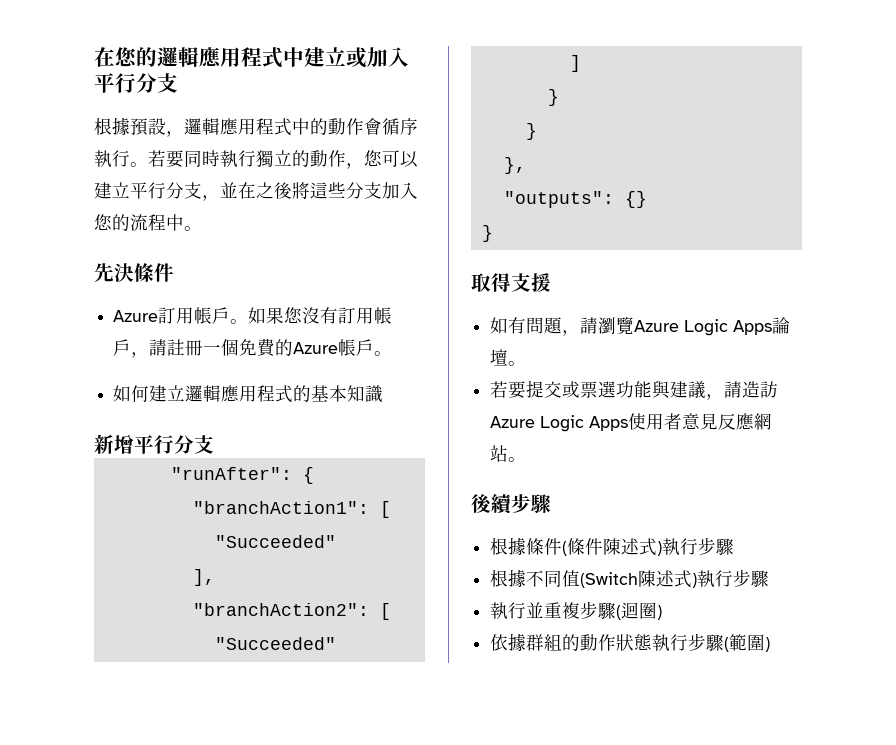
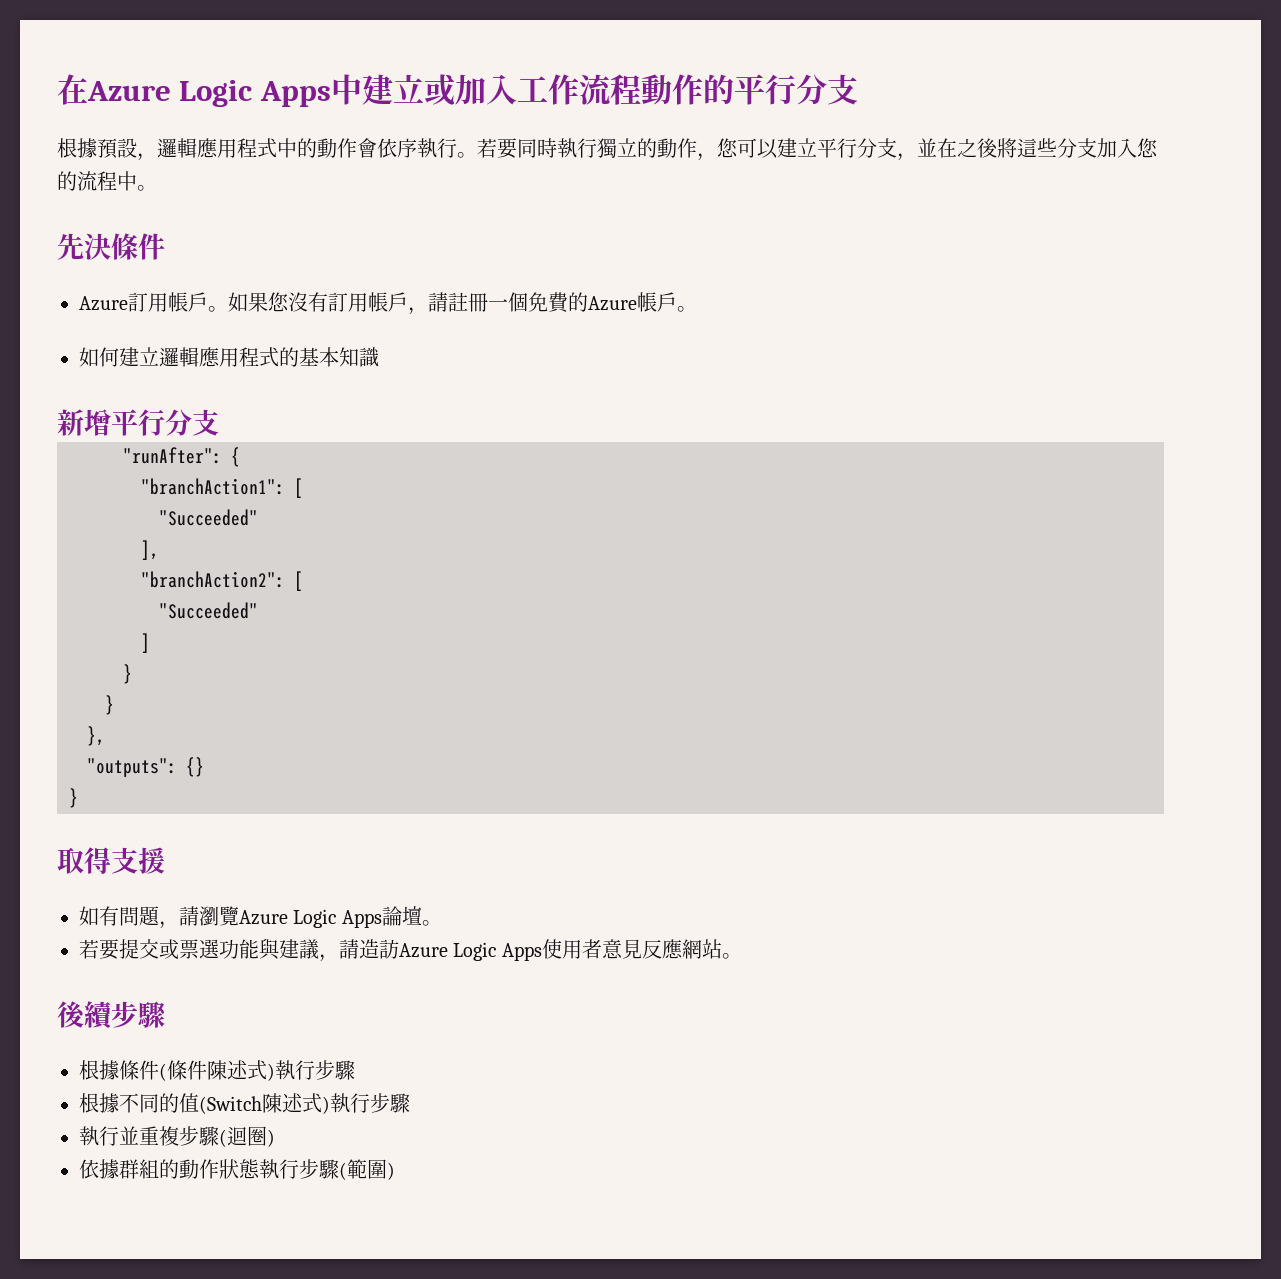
[94,47,409,68] 在您的邏輯應用程式中建立或加入 -> [57,74,734,107] 在Azure Logic Apps中建立或加入工作流程動作的
[382,118,400,135] 循 -> [377,138,397,158] 依
(563, 578) none -> [159,1093,179,1113] 的

